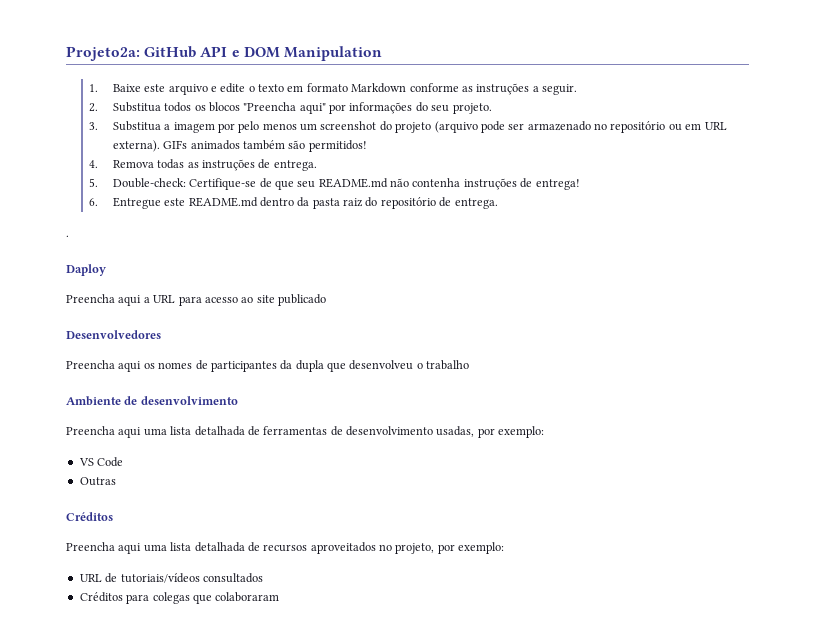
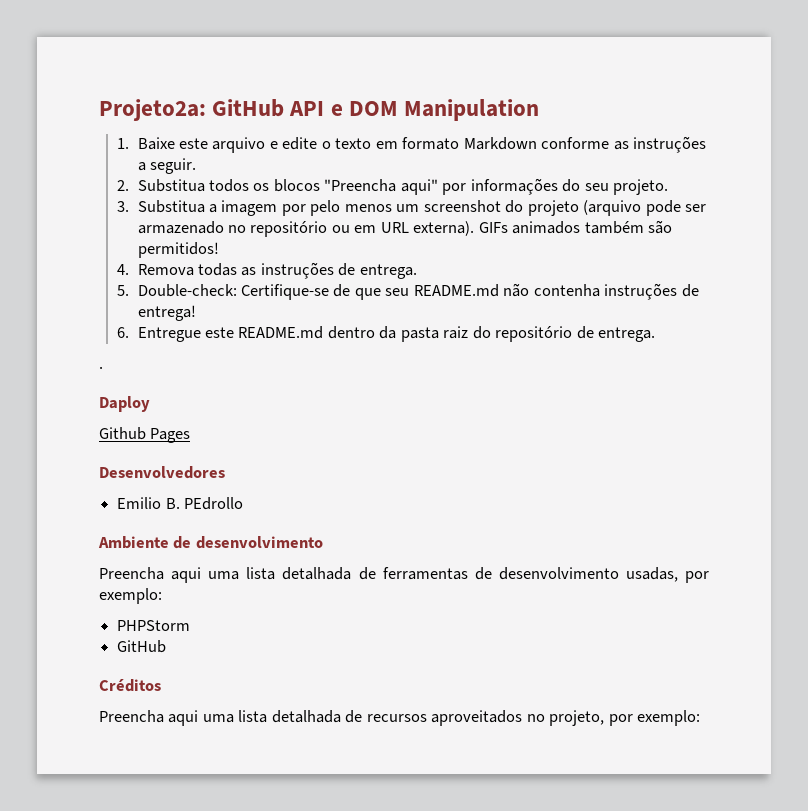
[66,294,326,306] [66,330,161,339] [66,360,470,372] Preencha aqui a URL para acesso ao site publicado // Desenvolvedores // Preencha aqui os nomes de participantes da dupla que desenvolveu o trabalho -> [99,427,191,443] [99,466,225,479] [117,497,244,510] Github Pages // Desenvolvedores // Emilio B. PEdrollo
[78,457,124,467] [79,477,116,486] VS Code // Outras -> [117,620,191,631] [117,640,167,653] PHPStorm // GitHub
[79,573,263,583] [79,592,280,604] // URL de tutoriais/vídeos consultados // Créditos para colegas que colaboraram -> (701, 718) none

